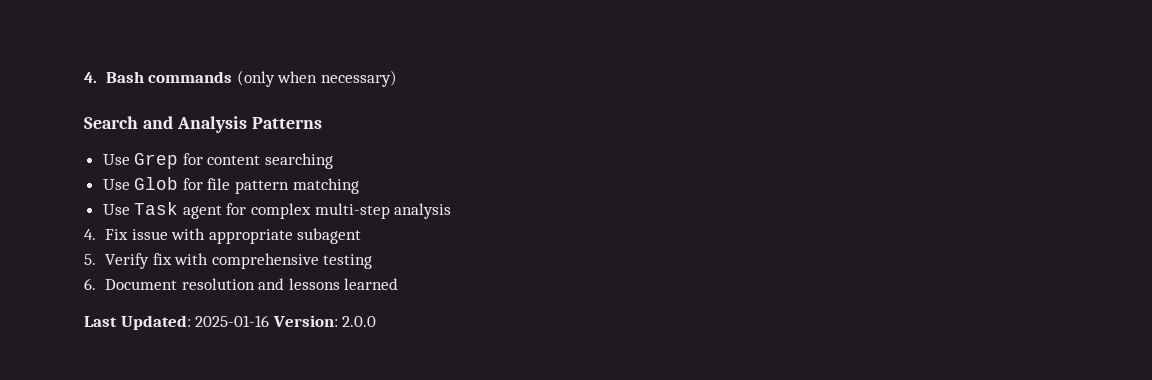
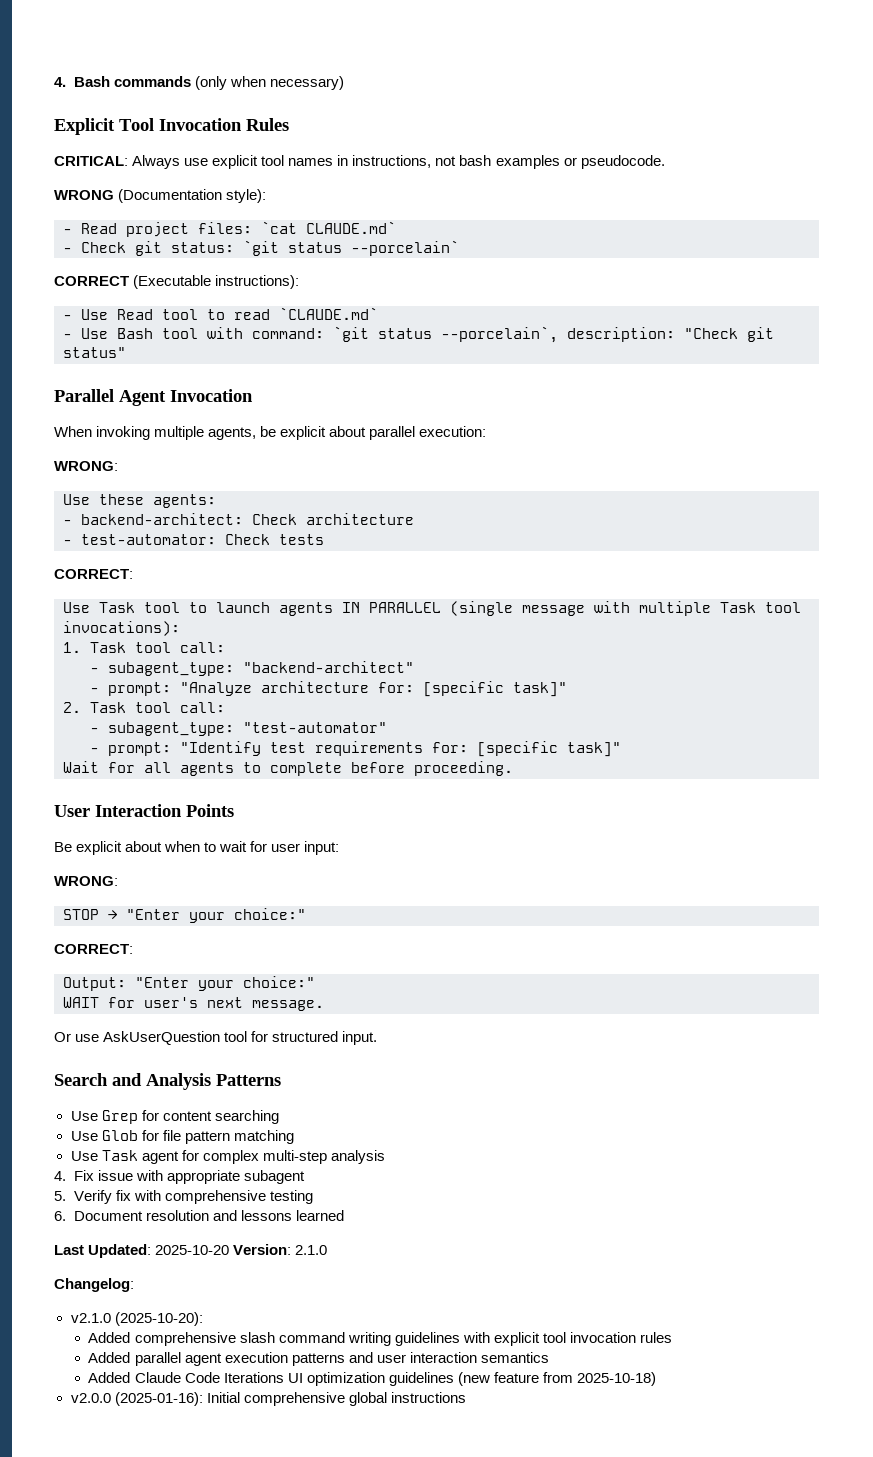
(397, 78) none -> [54,118,289,135] [54,155,665,169] [54,189,267,203] [63,221,396,237] [63,240,459,256] [54,275,300,289] [63,307,378,320] [63,326,774,343] [63,347,126,358] [54,389,253,406] [54,426,487,440] [54,461,118,471] [63,494,216,508] [63,513,414,525] [63,534,324,545] [54,569,133,579] [63,601,801,616] [63,621,180,636] [63,642,225,653] [90,661,414,676] [90,681,567,697] [63,702,225,713] [90,722,387,736] [90,741,621,757] [63,761,513,776] [54,804,234,817] [54,841,340,855] [54,876,118,886] [63,908,306,923] [54,944,133,954] [63,976,315,991] [63,997,324,1011] [54,1031,378,1045] // Explicit Tool Invocation Rules // CRITICAL: Always use explicit tool names in instructions, not bash examples or pseudocode. // WRONG (Documentation style): // - Read project files: `cat CLAUDE.md` // - Check git status: `git status --porcelain` // CORRECT (Executable instructions): // - Use Read tool to read `CLAUDE.md` // - Use Bash tool with command: `git status --porcelain`, description: "Check git status" // Parallel Agent Invocation // When invoking multiple agents, be explicit about parallel execution: // WRONG: // Use these agents: // - backend-architect: Check architecture // - test-automator: Check tests // CORRECT: // Use Task tool to launch agents IN PARALLEL (single message with multiple Task tool invocations): // 1. Task tool call: // - subagent_type: "backend-architect" // - prompt: "Analyze architecture for: [specific task]" // 2. Task tool call: // - subagent_type: "test-automator" // - prompt: "Identify test requirements for: [specific task]" // Wait for all agents to complete before proceeding. // User Interaction Points // Be explicit about when to wait for user input: // WRONG: // STOP → "Enter your choice:" // CORRECT: // Output: "Enter your choice:" // WAIT for user's next message. // Or use AskUserQuestion tool for structured input.
[195,315,377,327] 2025-01-16 Version: 2.0.0 -> [155,1244,328,1255] [54,1278,134,1292] [70,1312,203,1326] [88,1332,672,1346] [88,1352,549,1366] [88,1372,656,1386] [70,1392,466,1406] 2025-10-20 Version: 2.1.0 // Changelog: // v2.1.0 (2025-10-20): // Added comprehensive slash command writing guidelines with explicit tool invocation rules // Added parallel agent execution patterns and user interaction semantics // Added Claude Code Iterations UI optimization guidelines (new feature from 2025-10-18) // v2.0.0 (2025-01-16): Initial comprehensive global instructions

